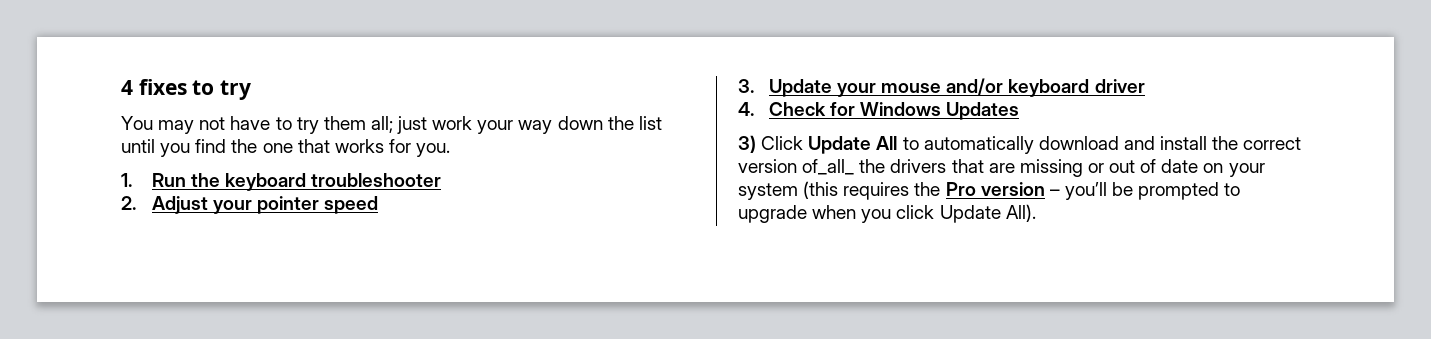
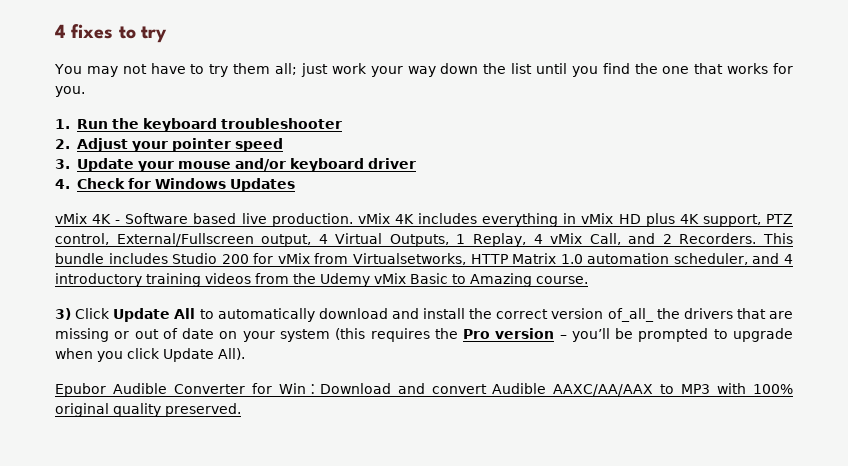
(1020, 111) none -> [55,213,794,227] [55,233,793,247] [55,253,793,265] [55,273,588,287] // vMix 4K - Software based live production. vMix 4K includes everything in vMix HD plus 4K support, PTZ control, External/Fullscreen output, 4 Virtual Outputs, 1 Replay, 4 vMix Call, and 2 Recorders. This bundle includes Studio 200 for vMix from Virtualsetworks, HTTP Matrix 1.0 automation scheduler, and 4 introductory training videos from the Udemy vMix Basic to Amazing course.
(1036, 213) none -> [55,383,793,397] [55,403,241,417] // Epubor Audible Converter for Win：Download and convert Audible AAXC/AA/AAX to MP3 with 100% original quality preserved.

